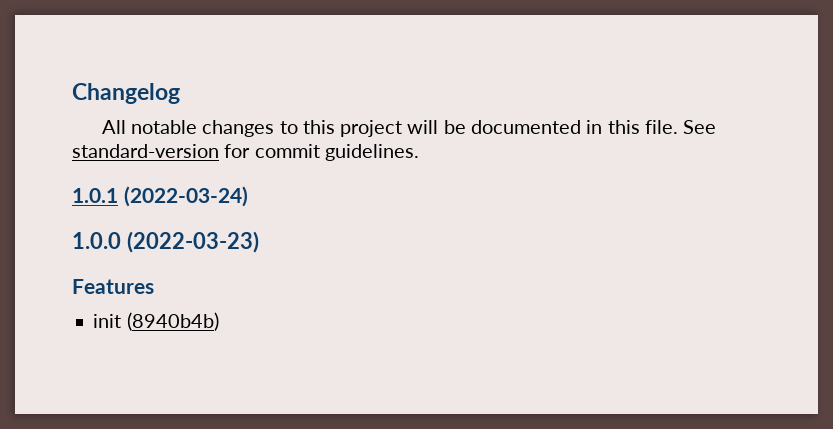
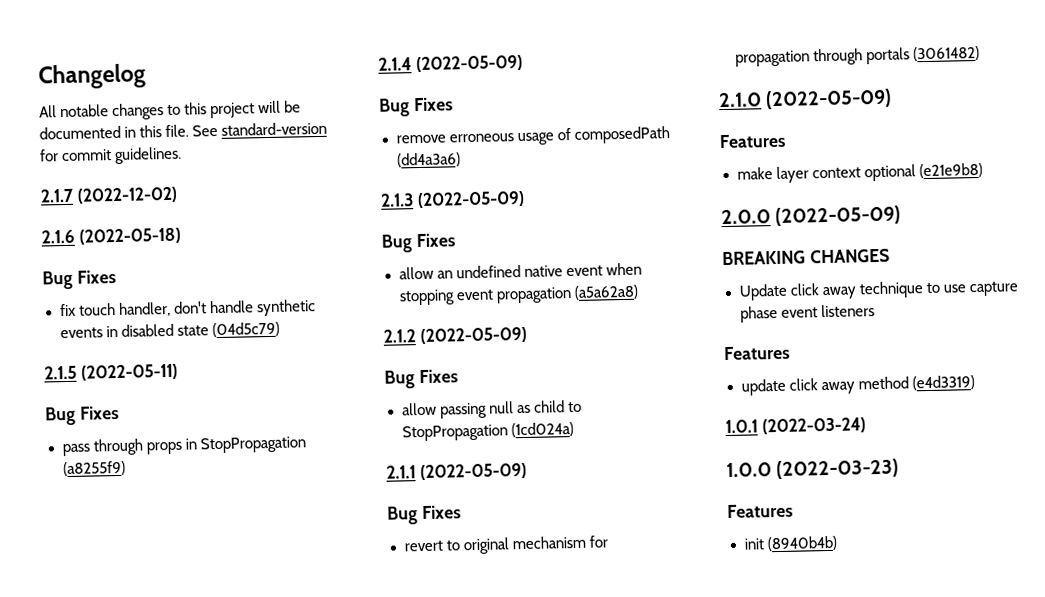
(419, 152) none -> [40,186,178,204] [41,227,181,245] [42,270,116,290] [59,299,316,317] [59,321,280,339] [44,363,178,381] [45,405,119,426] [61,436,306,457] [62,460,126,477] [378,54,523,73] [379,97,453,117] [395,126,670,146] [396,152,461,168] [380,190,525,209] [381,233,455,253] [398,262,642,280] [398,284,639,306] [383,326,527,345] [384,369,458,389] [401,400,582,419] [401,422,574,442] [386,462,527,481] [387,505,461,525] [403,535,608,555] [734,45,980,67] [718,88,893,110] [719,133,786,149] [736,162,983,183] [721,205,902,226] [722,248,890,266] [738,281,1019,301] [739,304,875,323] [723,345,790,361] [740,375,975,396] // 2.1.7 (2022-12-02) // 2.1.6 (2022-05-18) // Bug Fixes // fix touch handler, don't handle synthetic events in disabled state (04d5c79) // 2.1.5 (2022-05-11) // Bug Fixes // pass through props in StopPropagation (a8255f9) // 2.1.4 (2022-05-09) // Bug Fixes // remove erroneous usage of composedPath (dd4a3a6) // 2.1.3 (2022-05-09) // Bug Fixes // allow an undefined native event when stopping event propagation (a5a62a8) // 2.1.2 (2022-05-09) // Bug Fixes // allow passing null as child to StopPropagation (1cd024a) // 2.1.1 (2022-05-09) // Bug Fixes // revert to original mechanism for propagation through portals (3061482) // 2.1.0 (2022-05-09) // Features // make layer context optional (e21e9b8) // 2.0.0 (2022-05-09) // BREAKING CHANGES // Update click away technique to use capture phase event listeners // Features // update click away method (e4d3319)

